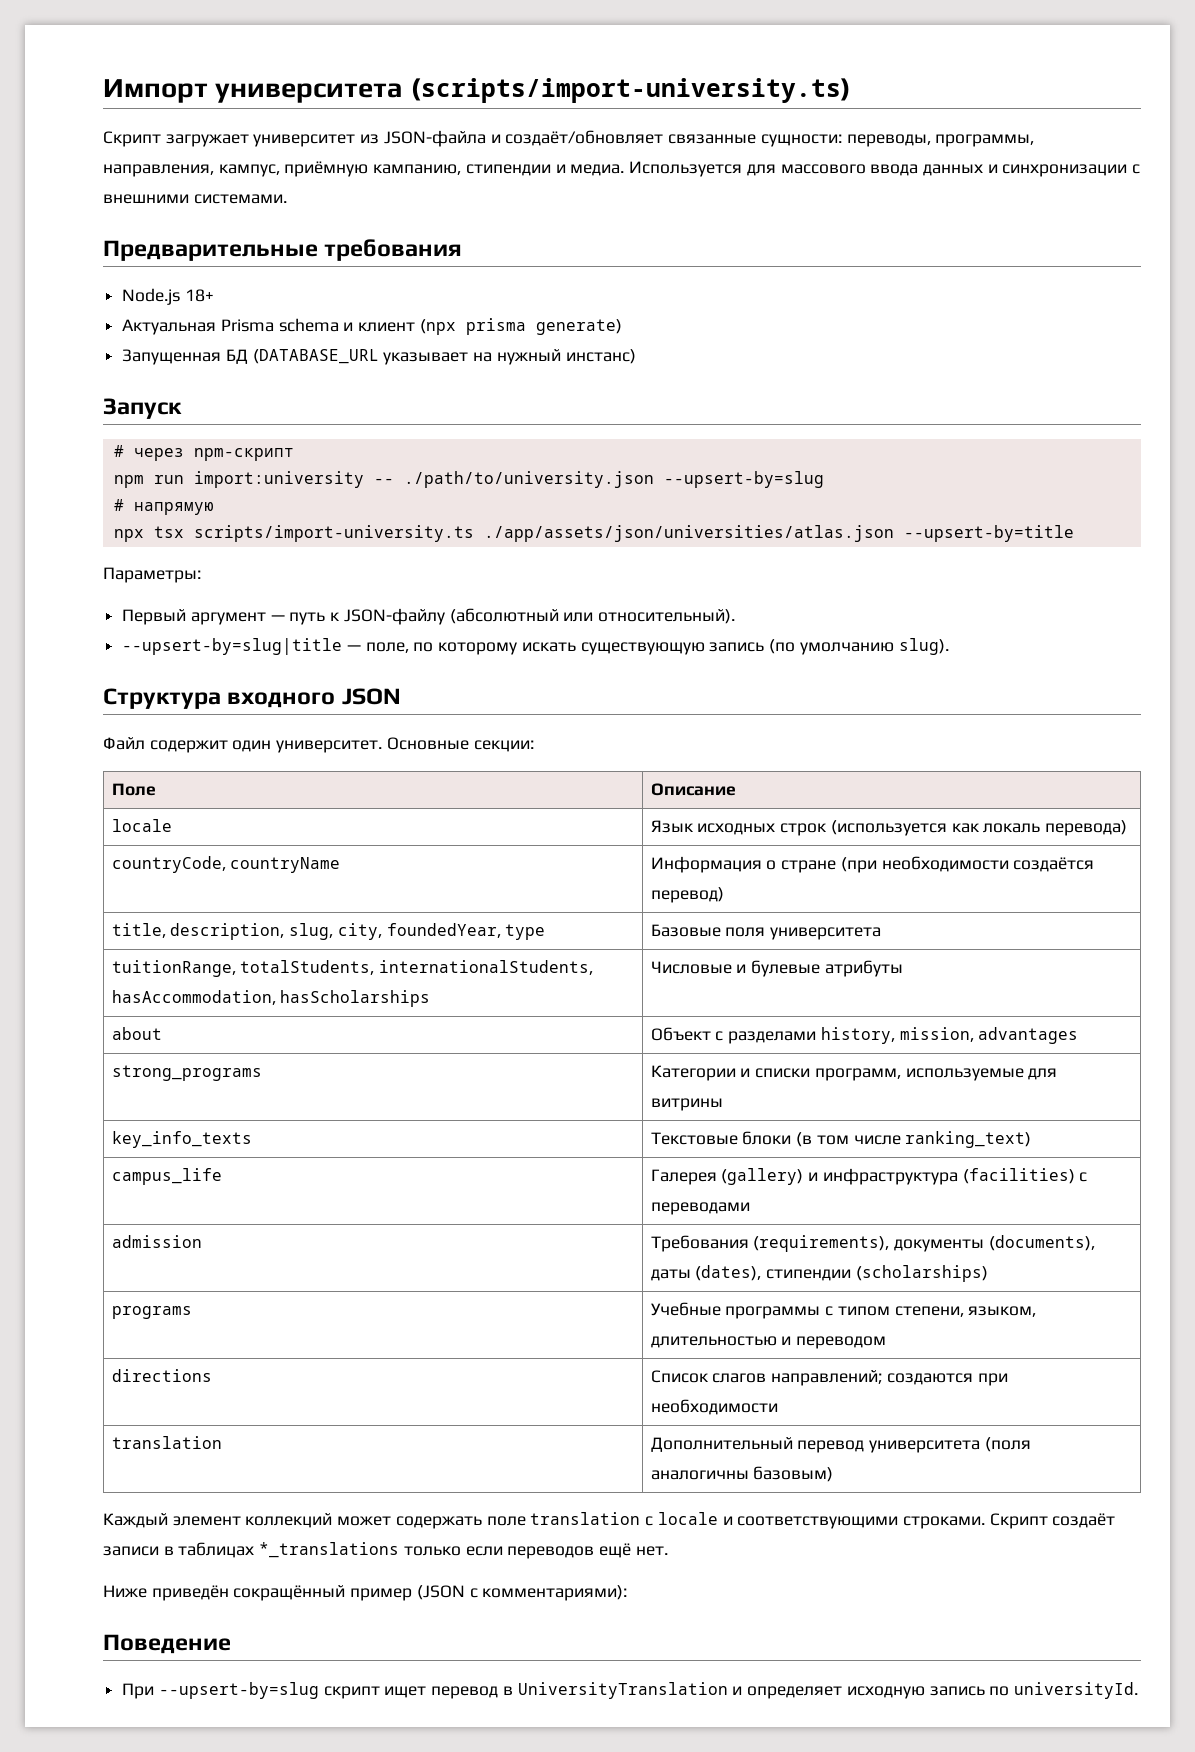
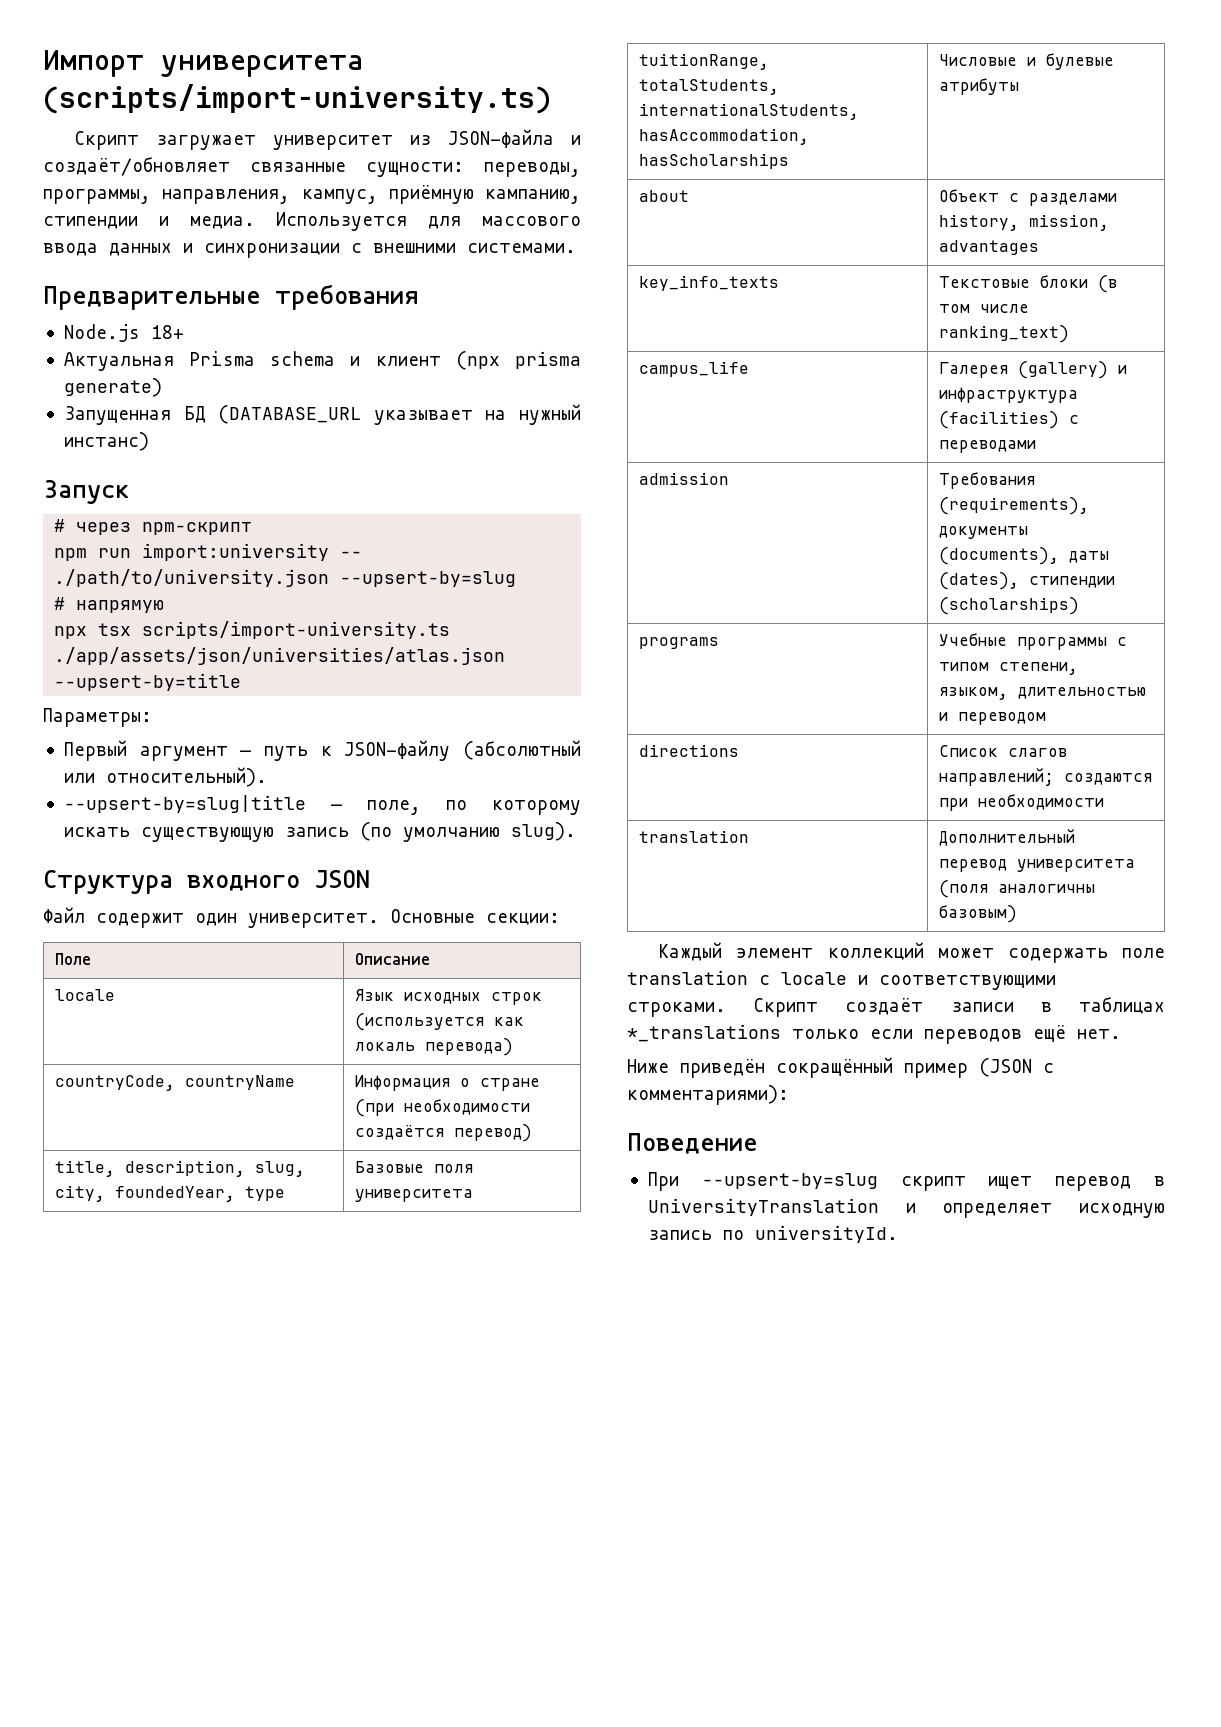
[111,1065,262,1081] [650,1065,1058,1081] [650,1098,723,1111] // strong_programs | Категории и списки программ, используемые для витрины -> (1040, 247) none

